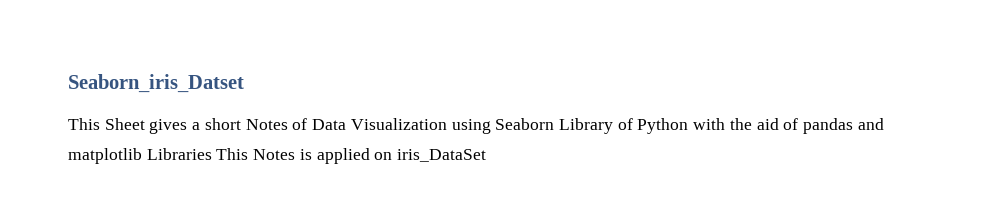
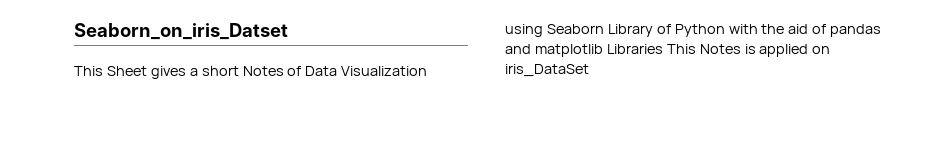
[68,74,244,93] Seaborn_iris_Datset -> [74,23,288,40] Seaborn_on_iris_Datset

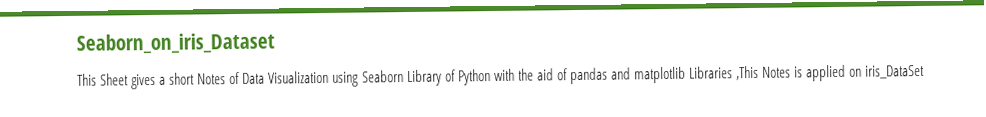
[74,23,288,40] Seaborn_on_iris_Datset -> [76,32,275,54] Seaborn_on_iris_Dataset
[666,44,696,54] This -> [736,65,760,81] ,This

